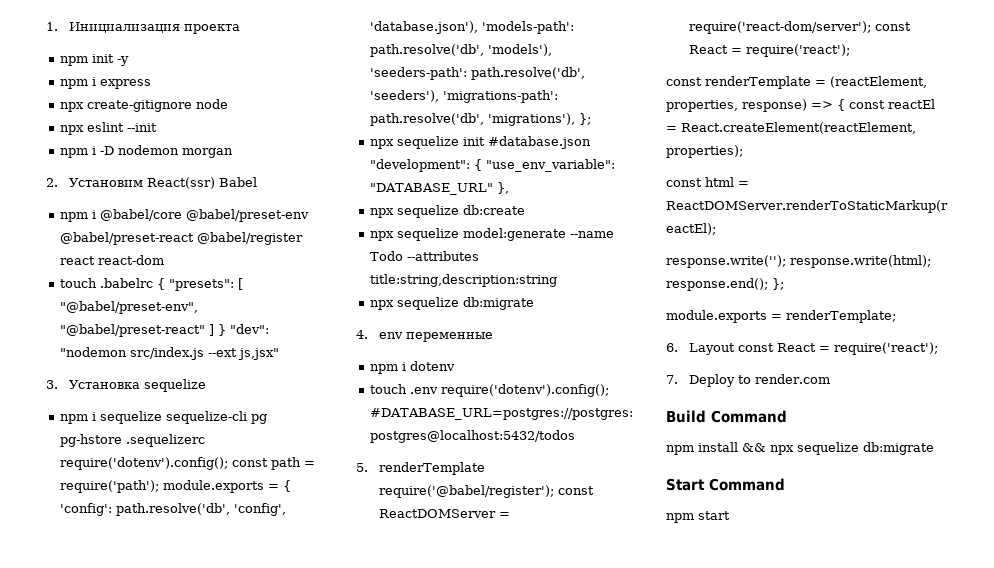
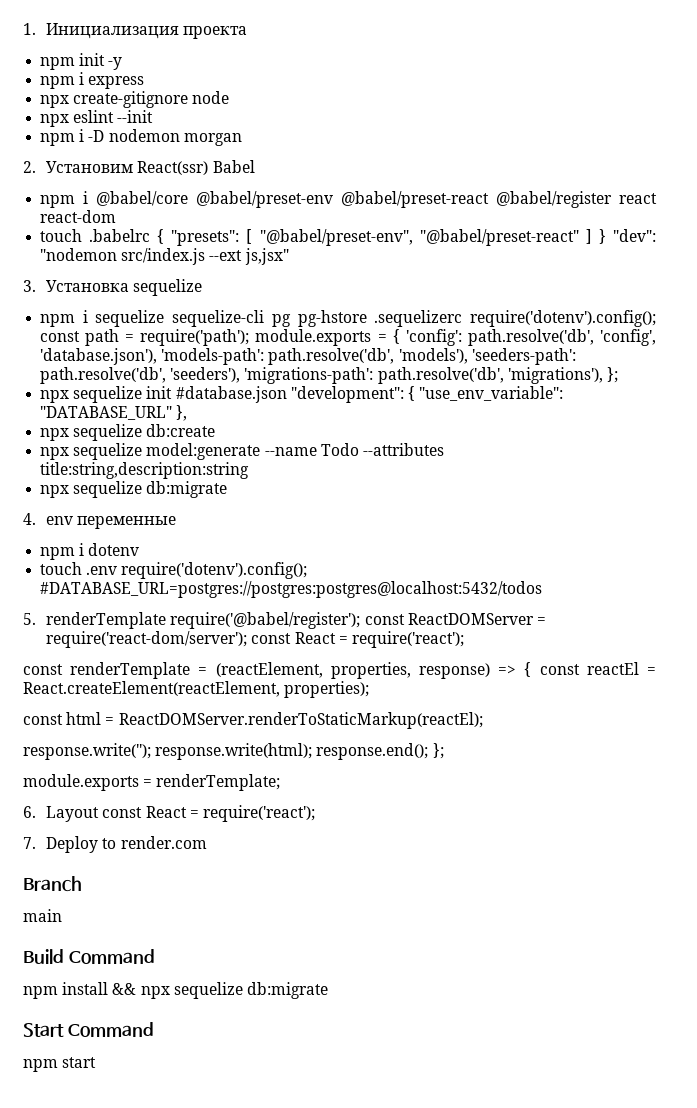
(831, 379) none -> [23,876,82,892] [23,909,62,922] // Branch // main

